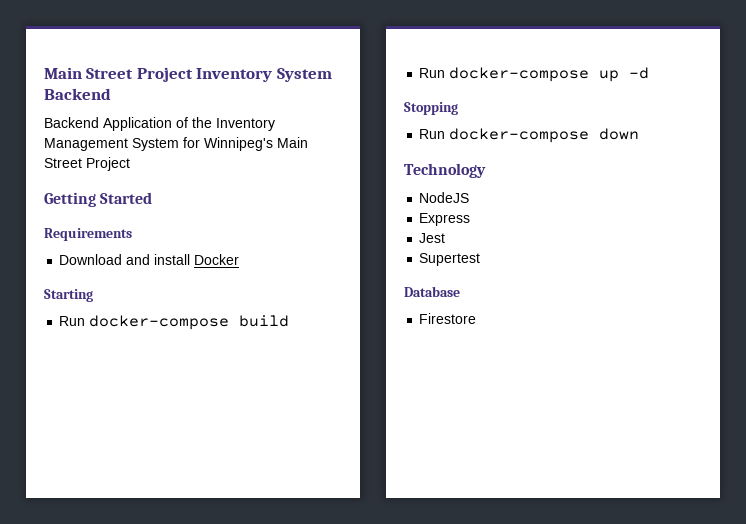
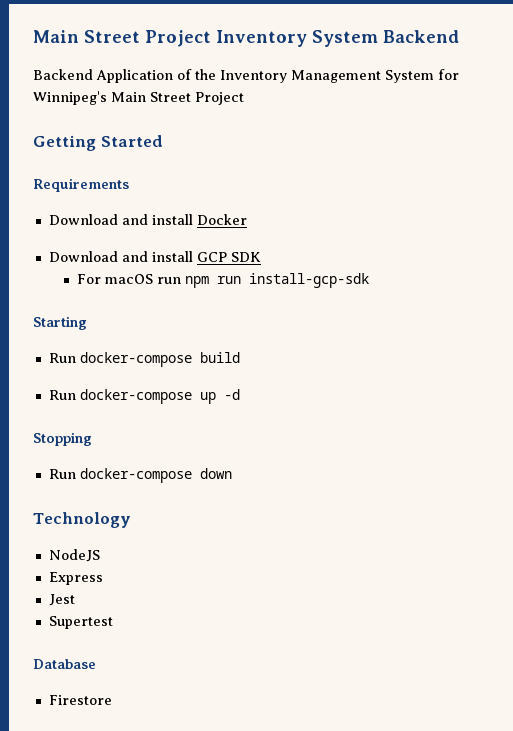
(240, 259) none -> [48,251,261,262] [76,273,369,288] // Download and install GCP SDK // For macOS run npm run install-gcp-sdk

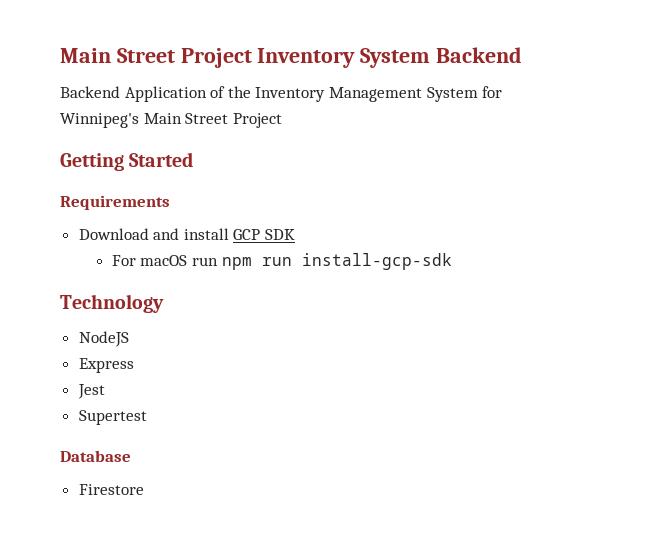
[48,214,247,225] // Download and install Docker -> (170, 202) none
[33,316,87,330] [48,352,240,367] [48,389,240,404] [33,432,92,446] [48,468,232,483] // Starting // Run docker-compose build // Run docker-compose up -d // Stopping // Run docker-compose down -> (452, 261) none

